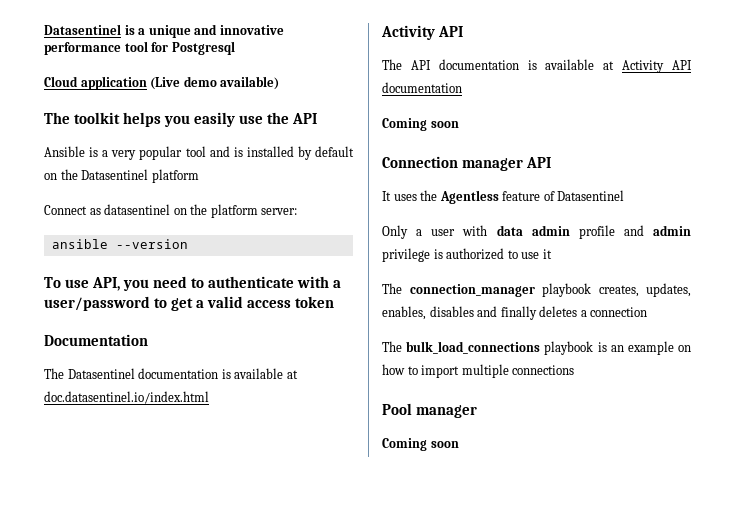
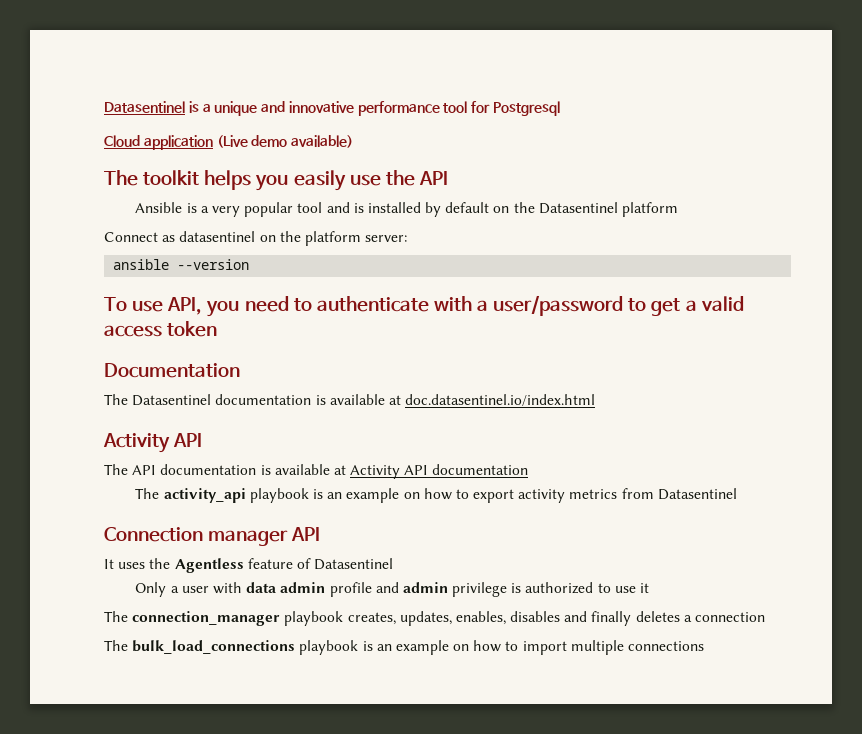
[382,118,459,131] Coming soon -> [135,488,737,503] The activity_api playbook is an example on how to export activity metrics from Datasentinel
[382,403,478,418] [382,438,459,451] // Pool manager // Coming soon -> (705, 646) none

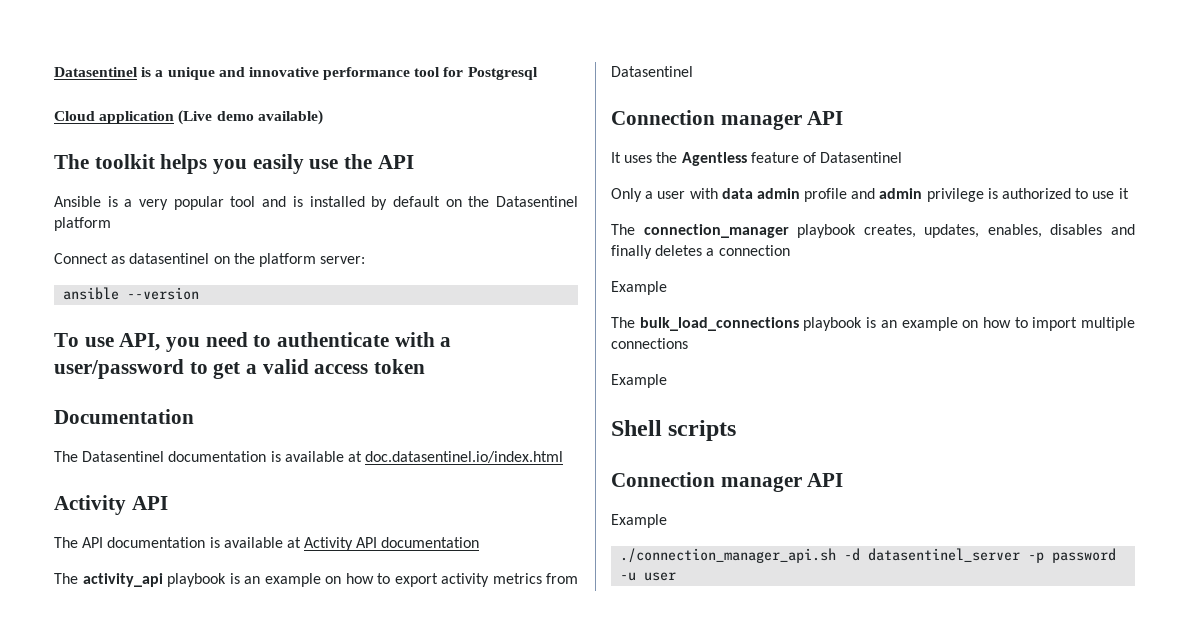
(766, 617) none -> [611,281,667,295] // Example
(705, 646) none -> [611,374,667,388] [611,420,737,441] [611,472,844,492] [611,514,667,528] [620,548,1117,563] [620,572,677,581] // Example // Shell scripts // Connection manager API // Example // ./connection_manager_api.sh -d datasentinel_server -p password -u user

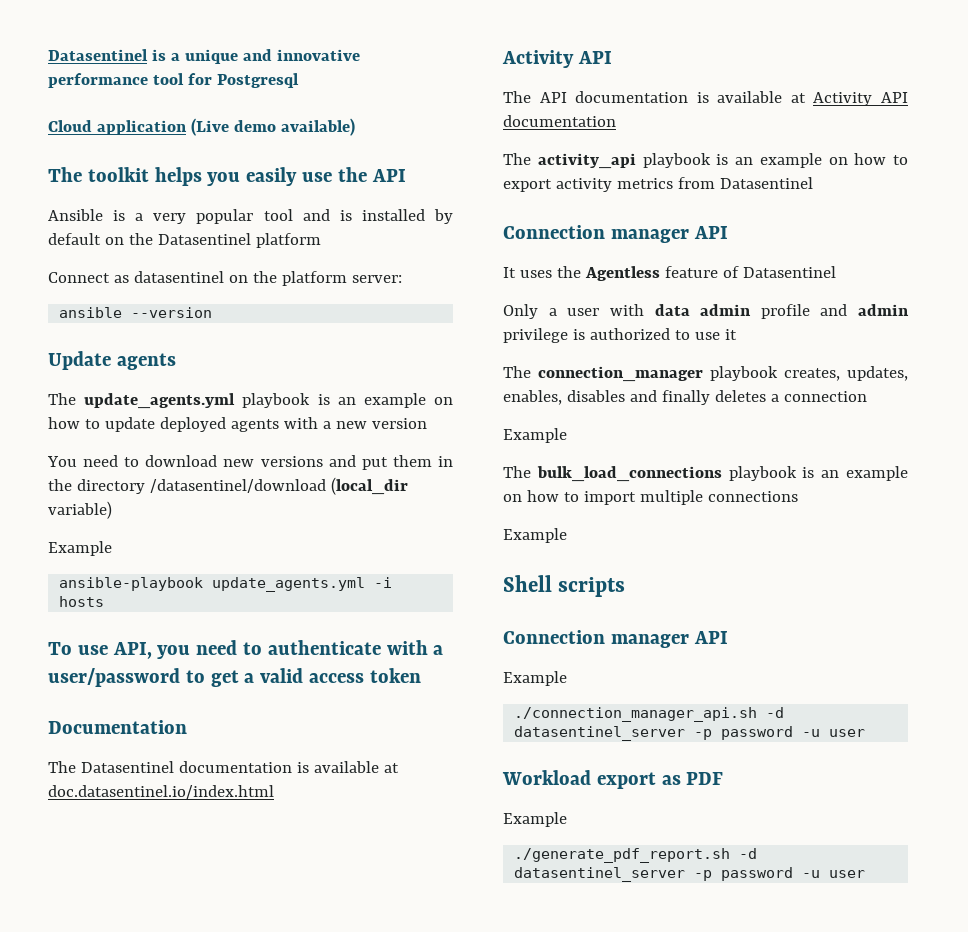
(200, 293) none -> [48,351,176,370] [48,393,454,409] [48,417,427,432] [47,455,453,470] [48,477,408,495] [48,501,112,519] [48,541,112,556] [59,577,393,592] [59,596,105,607] // Update agents // The update_agents.yml playbook is an example on how to update deployed agents with a new version // You need to download new versions and put them in the directory /datasentinel/download (local_dir variable) // Example // ansible-playbook update_agents.yml -i hosts
(677, 576) none -> [502,770,724,789] [503,812,567,827] [514,848,758,863] [514,867,866,882] // Workload export as PDF // Example // ./generate_pdf_report.sh -d datasentinel_server -p password -u user

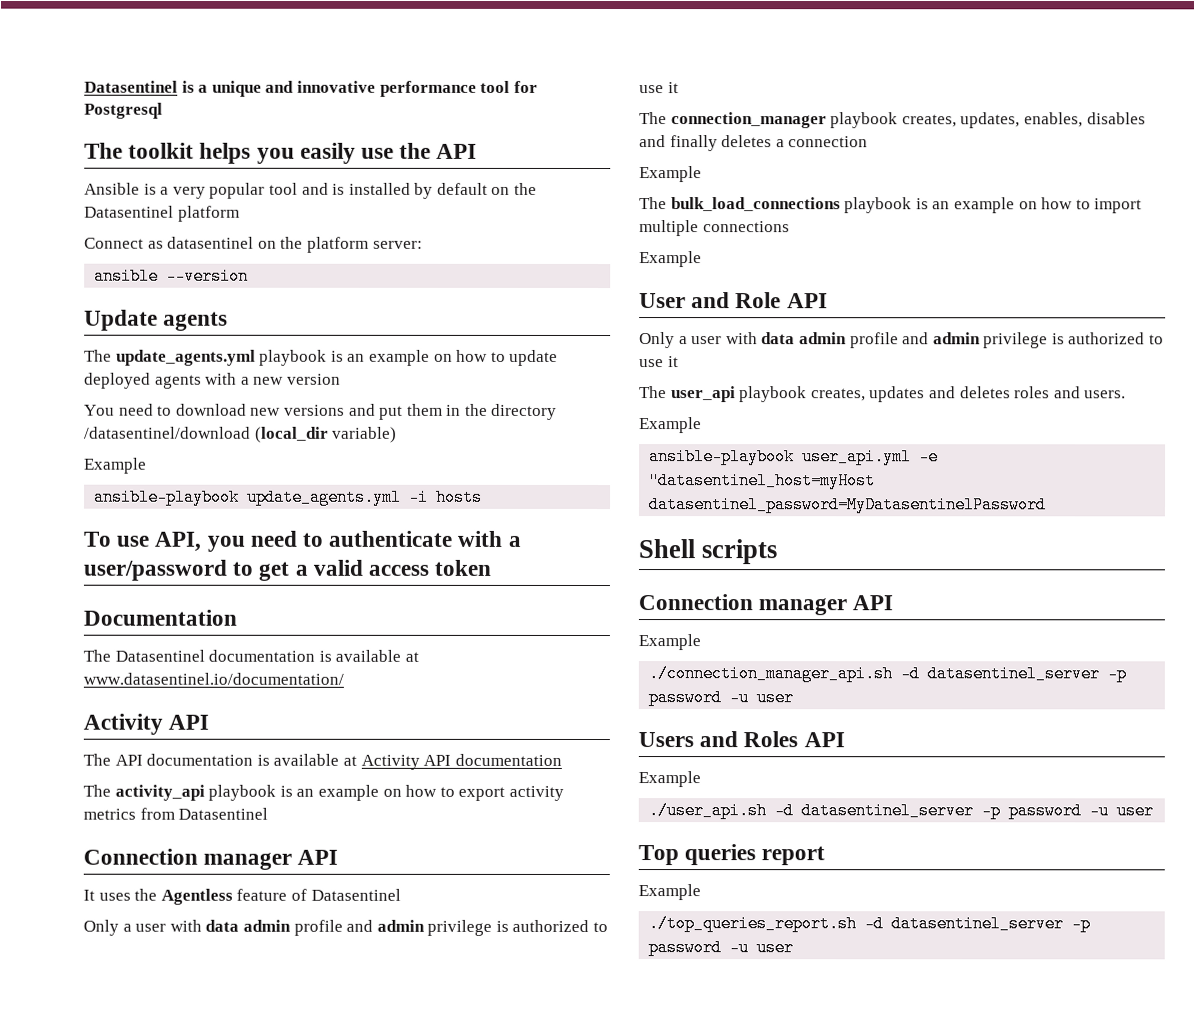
[48,118,355,136] // Cloud application (Live demo available) -> (163, 110) none
[48,785,274,799] doc.datasentinel.io/index.html -> [83,672,344,685] www.datasentinel.io/documentation/
(567, 535) none -> [639,292,828,309] [639,332,1165,349] [639,356,679,368] [639,386,1127,403] [639,417,702,434] [649,448,940,466] [649,472,877,490] [648,496,1048,514] // User and Role API // Only a user with data admin profile and admin privilege is authorized to use it // The user_api playbook creates, updates and deletes roles and users. // Example // ansible-playbook user_api.yml -e "datasentinel_host=myHost datasentinel_password=MyDatasentinelPassword
[502,770,724,789] [503,812,567,827] [514,848,758,863] [514,867,866,882] Workload export as PDF // Example // ./generate_pdf_report.sh -d datasentinel_server -p password -u user -> [638,731,845,748] [638,771,701,788] [648,802,1155,820] [638,844,826,866] [638,884,701,901] [648,915,1092,933] [648,939,795,957] Users and Roles API // Example // ./user_api.sh -d datasentinel_server -p password -u user // Top queries report // Example // ./top_queries_report.sh -d datasentinel_server -p password -u user

